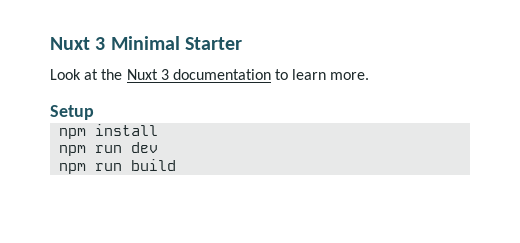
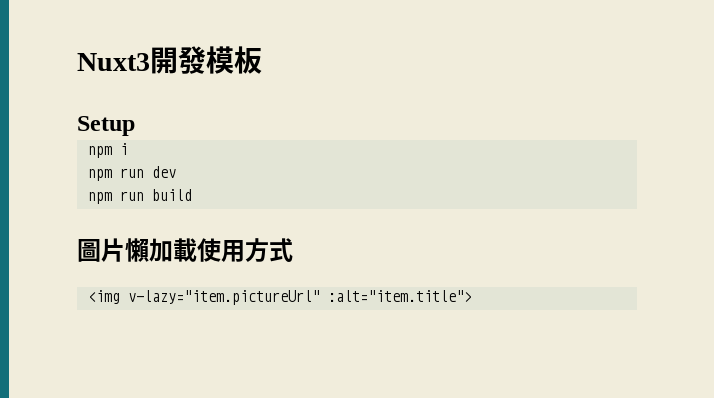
[50,36,242,50] [50,69,370,80] Nuxt 3 Minimal Starter // Look at the Nuxt 3 documentation to learn more. -> [77,46,262,74] Nuxt3開發模板
[95,124,159,136] install -> [119,143,128,155] i
(177, 165) none -> [77,238,293,262] [87,290,472,305] // 圖片懶加載使用方式 // <img v-lazy="item.pictureUrl" :alt="item.title">

